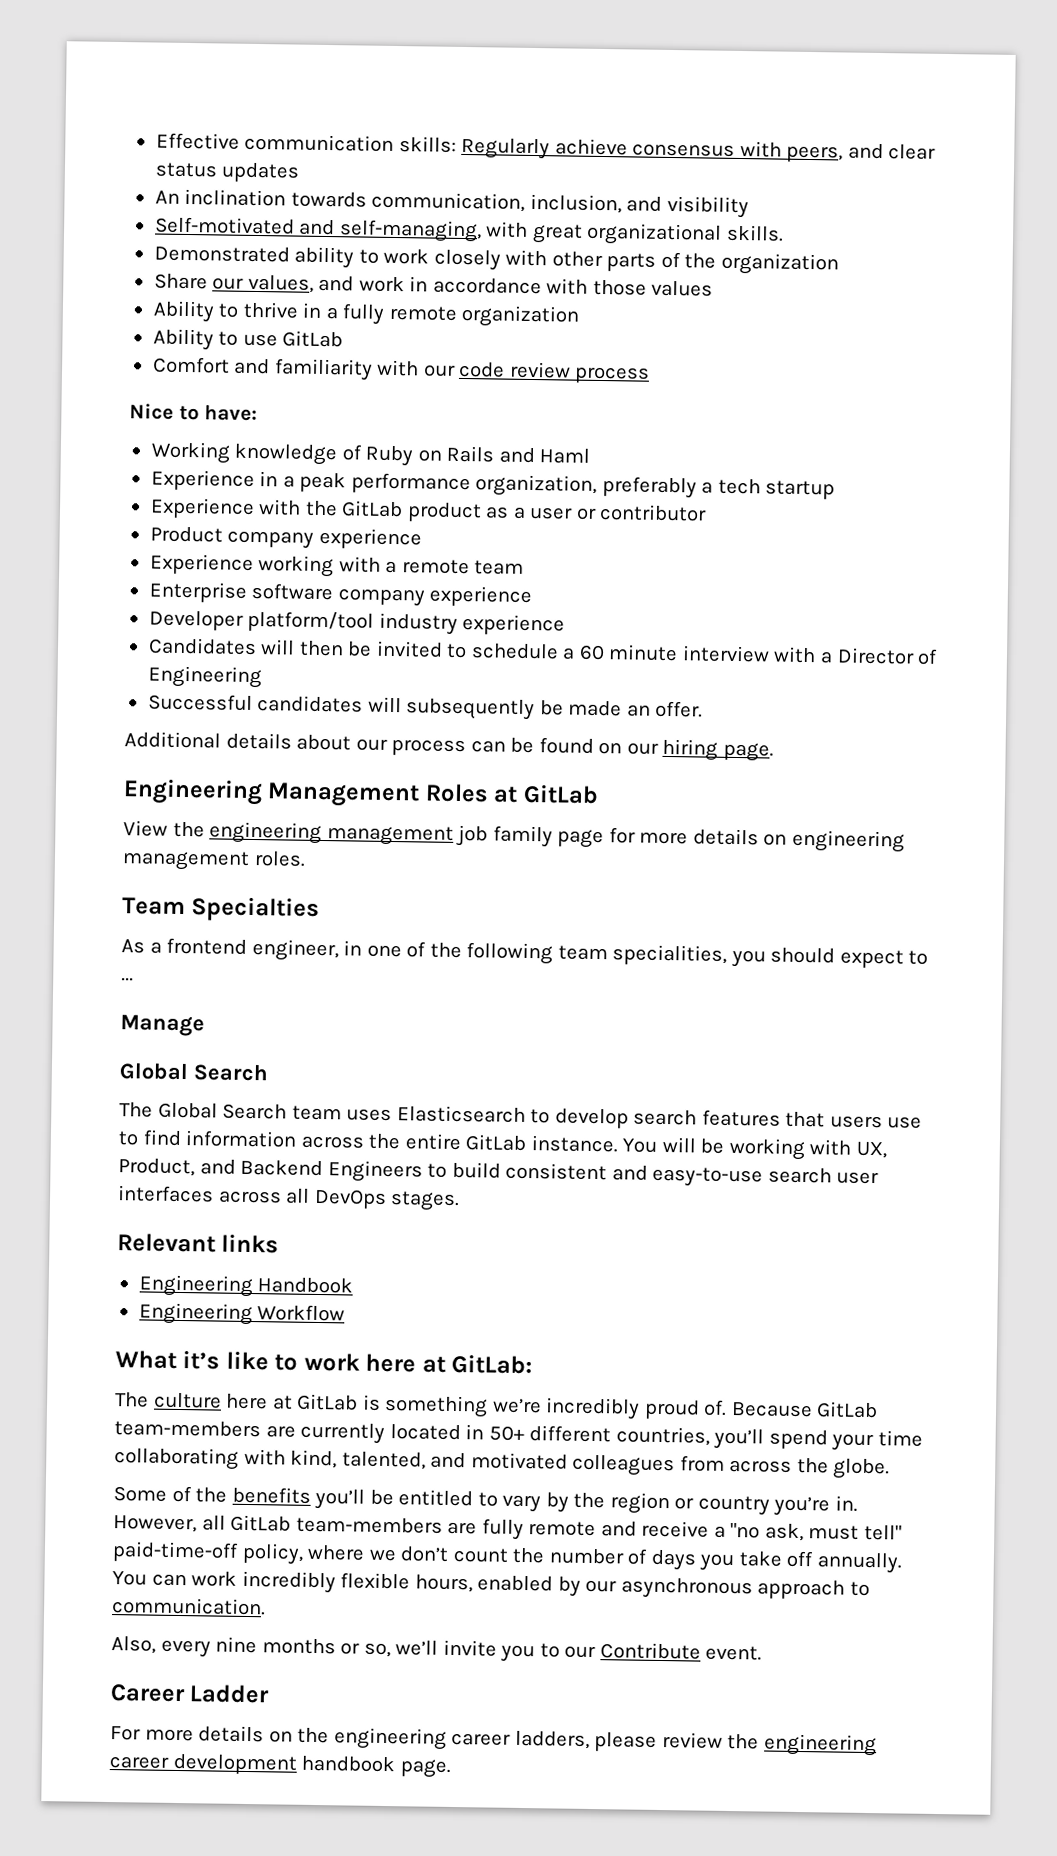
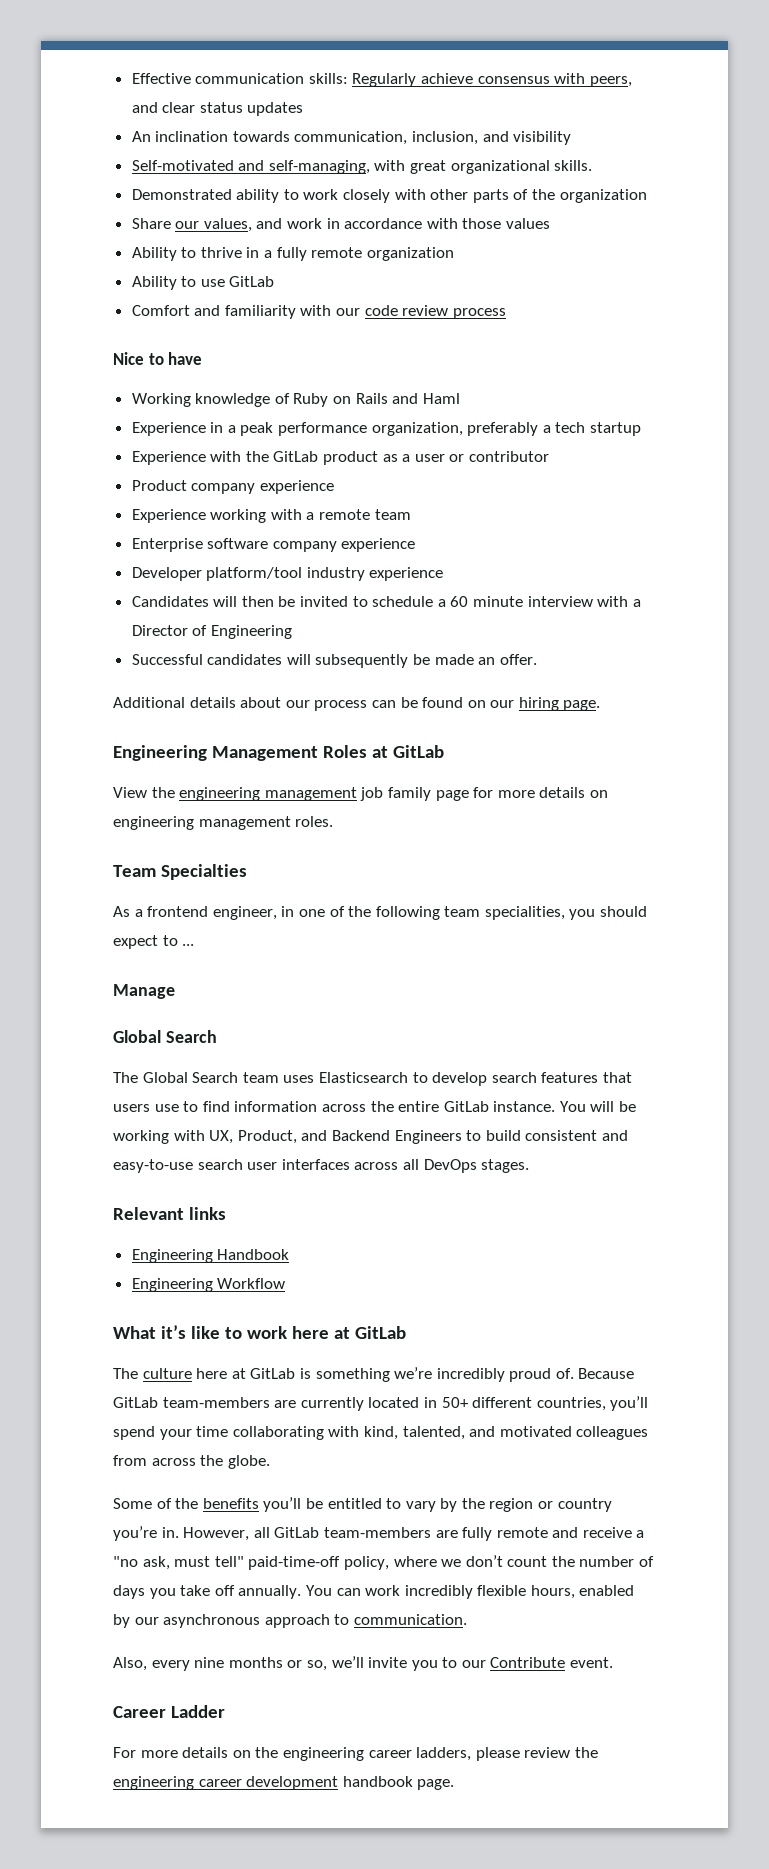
[204,404,259,422] have: -> [168,352,203,365] have
[451,1353,533,1375] GitLab: -> [354,1326,406,1339] GitLab

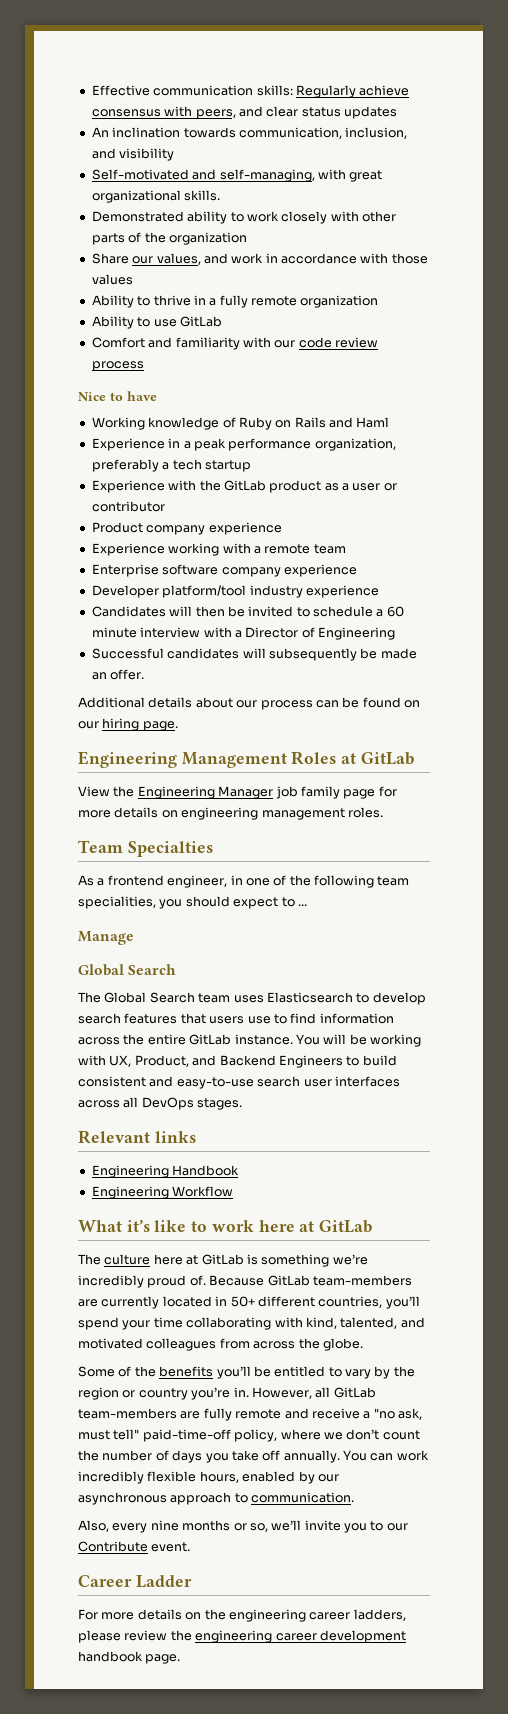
[179,787,357,801] engineering management -> [137,786,274,799] Engineering Manager

